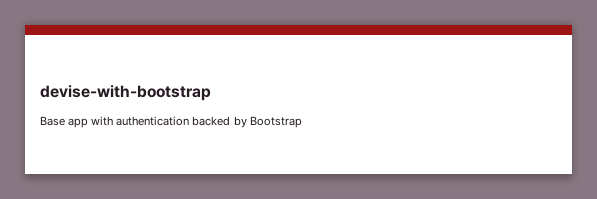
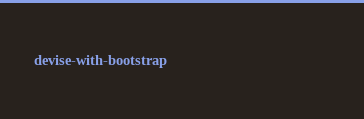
[40,116,302,128] // Base app with authentication backed by Bootstrap -> (167, 61) none

